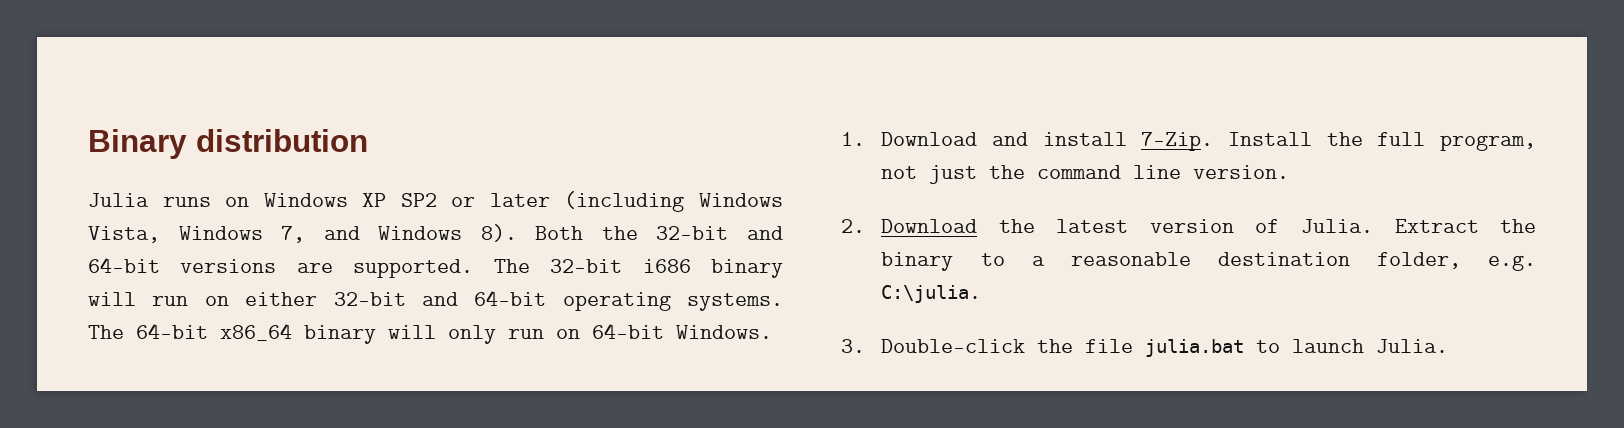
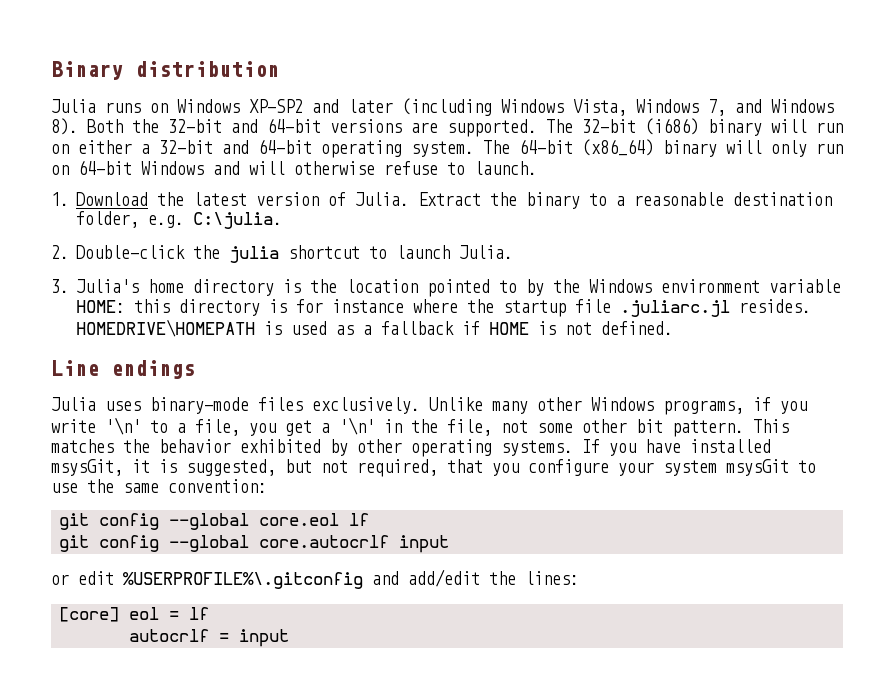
[362,193,476,207] XP SP2 or -> [249,99,339,113] XP-SP2 and
[642,259,691,273] i686 -> [645,118,699,135] (i686)
(318, 299) none -> [141,144,150,154] a
[687,293,783,311] systems. -> [411,141,474,157] system.
[220,323,292,341] x86_64 -> [582,139,654,156] (x86_64)
[676,325,772,339] [841,132,1536,151] [881,165,1290,184] [841,219,865,233] Windows. // 1. Download and install 7-Zip. Install the full program, not just the command line version. // 2. -> [141,161,537,175] [51,192,69,206] Windows and will otherwise refuse to launch. // 1.
[841,339,865,353] 3. -> [51,245,69,259] 2.
[1085,339,1245,357] file julia.bat -> [229,245,361,263] julia shortcut
(1449, 346) none -> [51,279,842,297] [76,299,812,317] [76,319,674,337] [51,360,195,379] [51,397,807,415] [51,417,789,437] [51,439,771,457] [51,459,816,477] [51,479,267,493] [59,513,370,530] [59,535,450,553] [51,569,579,589] [59,607,210,622] [129,629,290,647] // 3. Julia's home directory is the location pointed to by the Windows environment variable HOME: this directory is for instance where the startup file .juliarc.jl resides. HOMEDRIVE\HOMEPATH is used as a fallback if HOME is not defined. // Line endings // Julia uses binary-mode files exclusively. Unlike many other Windows programs, if you write '\n' to a file, you get a '\n' in the file, not some other bit pattern. This matches the behavior exhibited by other operating systems. If you have installed msysGit, it is suggested, but not required, that you configure your system msysGit to use the same convention: // git config --global core.eol lf // git config --global core.autocrlf input // or edit %USERPROFILE%\.gitconfig and add/edit the lines: // [core] eol = lf // autocrlf = input

